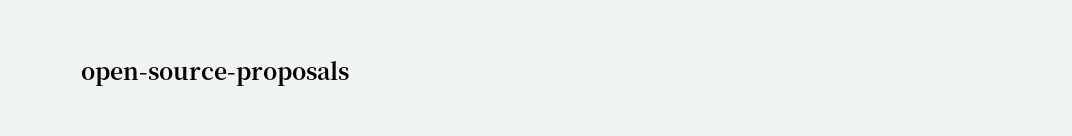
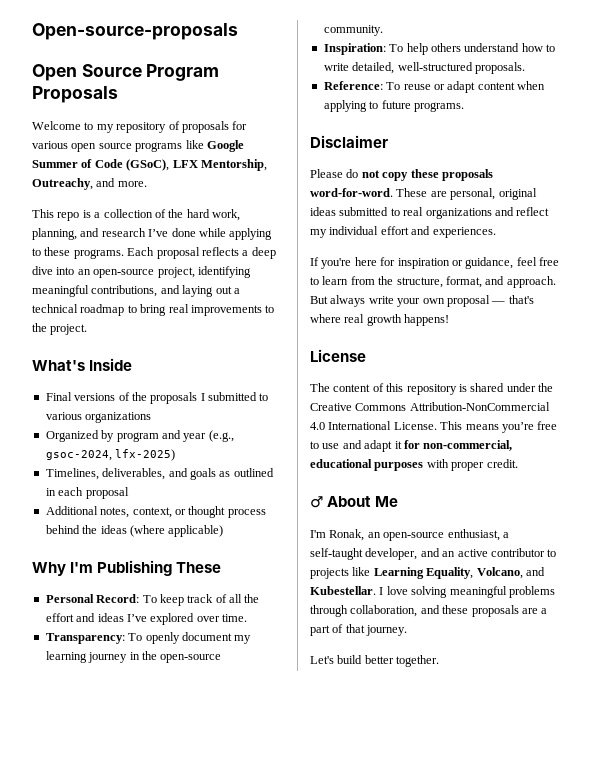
[81,61,349,86] open-source-proposals -> [32,23,238,40] [32,64,220,81] [32,86,118,103] [32,121,248,133] [32,140,244,152] [32,159,267,171] [32,178,147,190] [32,209,240,221] [32,228,273,240] [32,247,276,259] [32,266,251,278] [32,285,240,297] [32,304,275,316] [32,323,88,335] [32,358,133,371] [45,392,269,404] [45,412,152,423] [45,430,234,442] [45,449,176,461] [45,468,274,480] [45,487,129,499] [45,506,266,518] [45,525,224,537] [32,560,222,576] [45,594,260,606] [45,613,247,625] [45,632,252,644] [45,651,222,663] [323,25,383,36] [323,43,555,55] [323,62,525,74] [323,81,545,93] [323,100,464,112] [310,135,388,148] [310,169,493,181] [310,188,537,200] [310,207,550,219] [310,226,496,238] [310,257,559,269] [310,276,556,288] [310,295,534,307] [310,314,450,326] [310,349,366,362] [310,383,553,395] [310,402,550,411] [310,421,558,433] [310,440,513,452] [310,459,518,471] [310,496,399,508] [310,529,509,541] [310,548,557,560] [310,567,545,579] [310,586,555,598] [310,605,548,617] [310,624,408,636] [310,655,440,667] Open-source-proposals // Open Source Program Proposals // Welcome to my repository of proposals for various open source programs like Google Summer of Code (GSoC), LFX Mentorship, Outreachy, and more. // This repo is a collection of the hard work, planning, and research I’ve done while applying to these programs. Each proposal reflects a deep dive into an open-source project, identifying meaningful contributions, and laying out a technical roadmap to bring real improvements to the project. // What's Inside // Final versions of the proposals I submitted to various organizations // Organized by program and year (e.g., gsoc-2024, lfx-2025) // Timelines, deliverables, and goals as outlined in each proposal // Additional notes, context, or thought process behind the ideas (where applicable) // Why I'm Publishing These // Personal Record: To keep track of all the effort and ideas I’ve explored over time. // Transparency: To openly document my learning journey in the open-source community. // Inspiration: To help others understand how to write detailed, well-structured proposals. // Reference: To reuse or adapt content when applying to future programs. // Disclaimer // Please do not copy these proposals word-for-word. These are personal, original ideas submitted to real organizations and reflect my individual effort and experiences. // If you're here for inspiration or guidance, feel free to learn from the structure, format, and approach. But always write your own proposal — that's where real growth happens! // License // The content of this repository is shared under the Creative Commons Attribution-NonCommercial 4.0 International License. This means you’re free to use and adapt it for non-commercial, educational purposes with proper credit. // ♂ About Me // I'm Ronak, an open-source enthusiast, a self-taught developer, and an active contributor to projects like Learning Equality, Volcano, and Kubestellar. I love solving meaningful problems through collaboration, and these proposals are a part of that journey. // Let's build better together.

